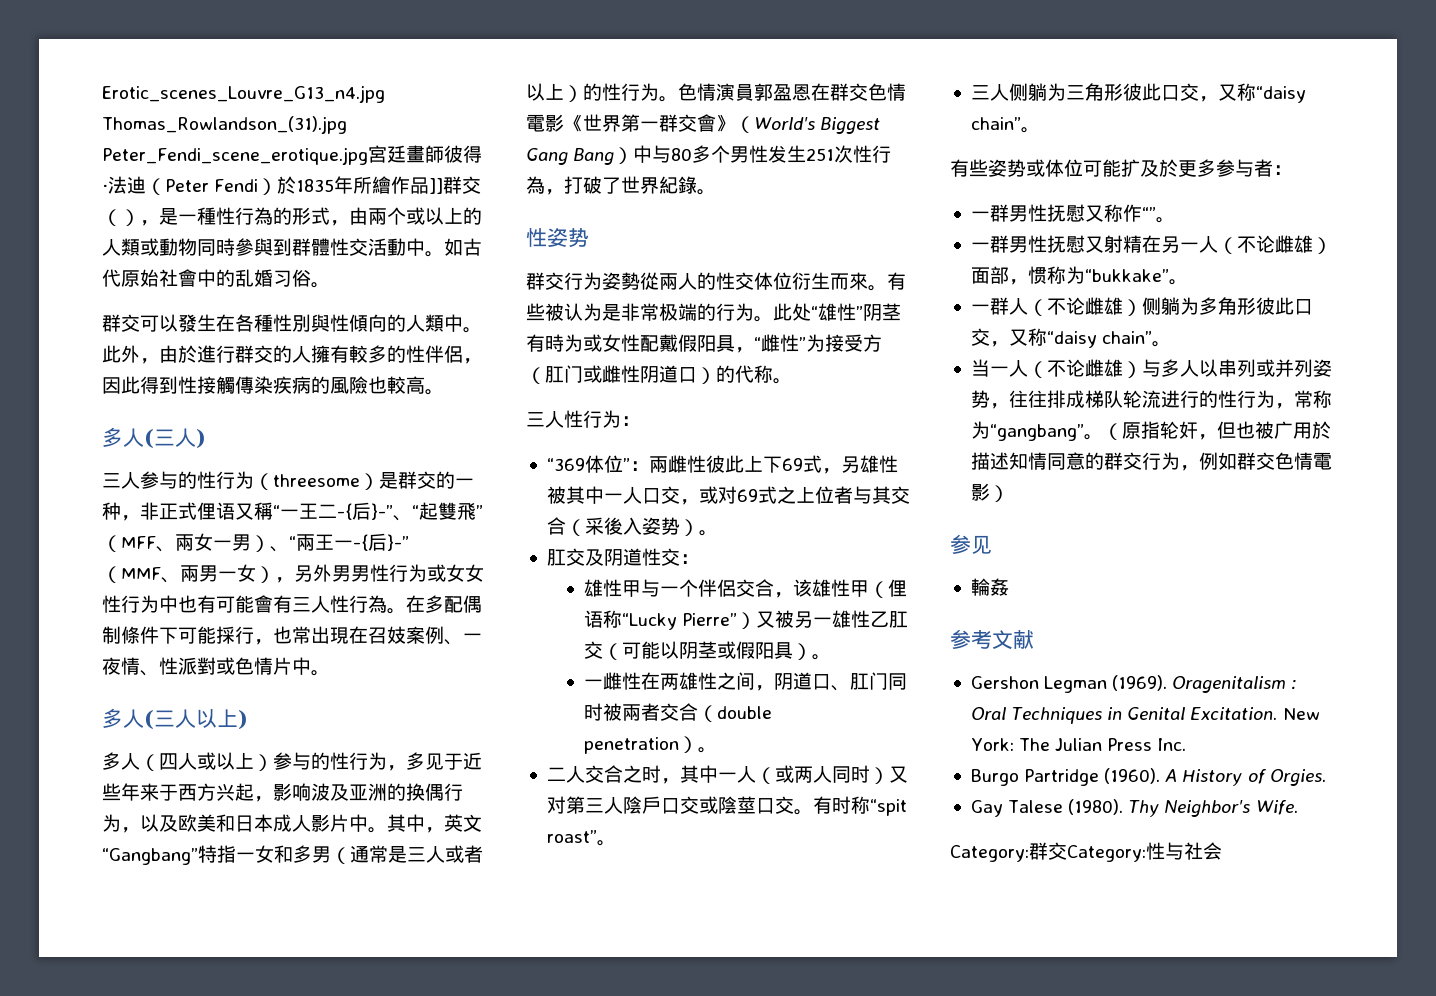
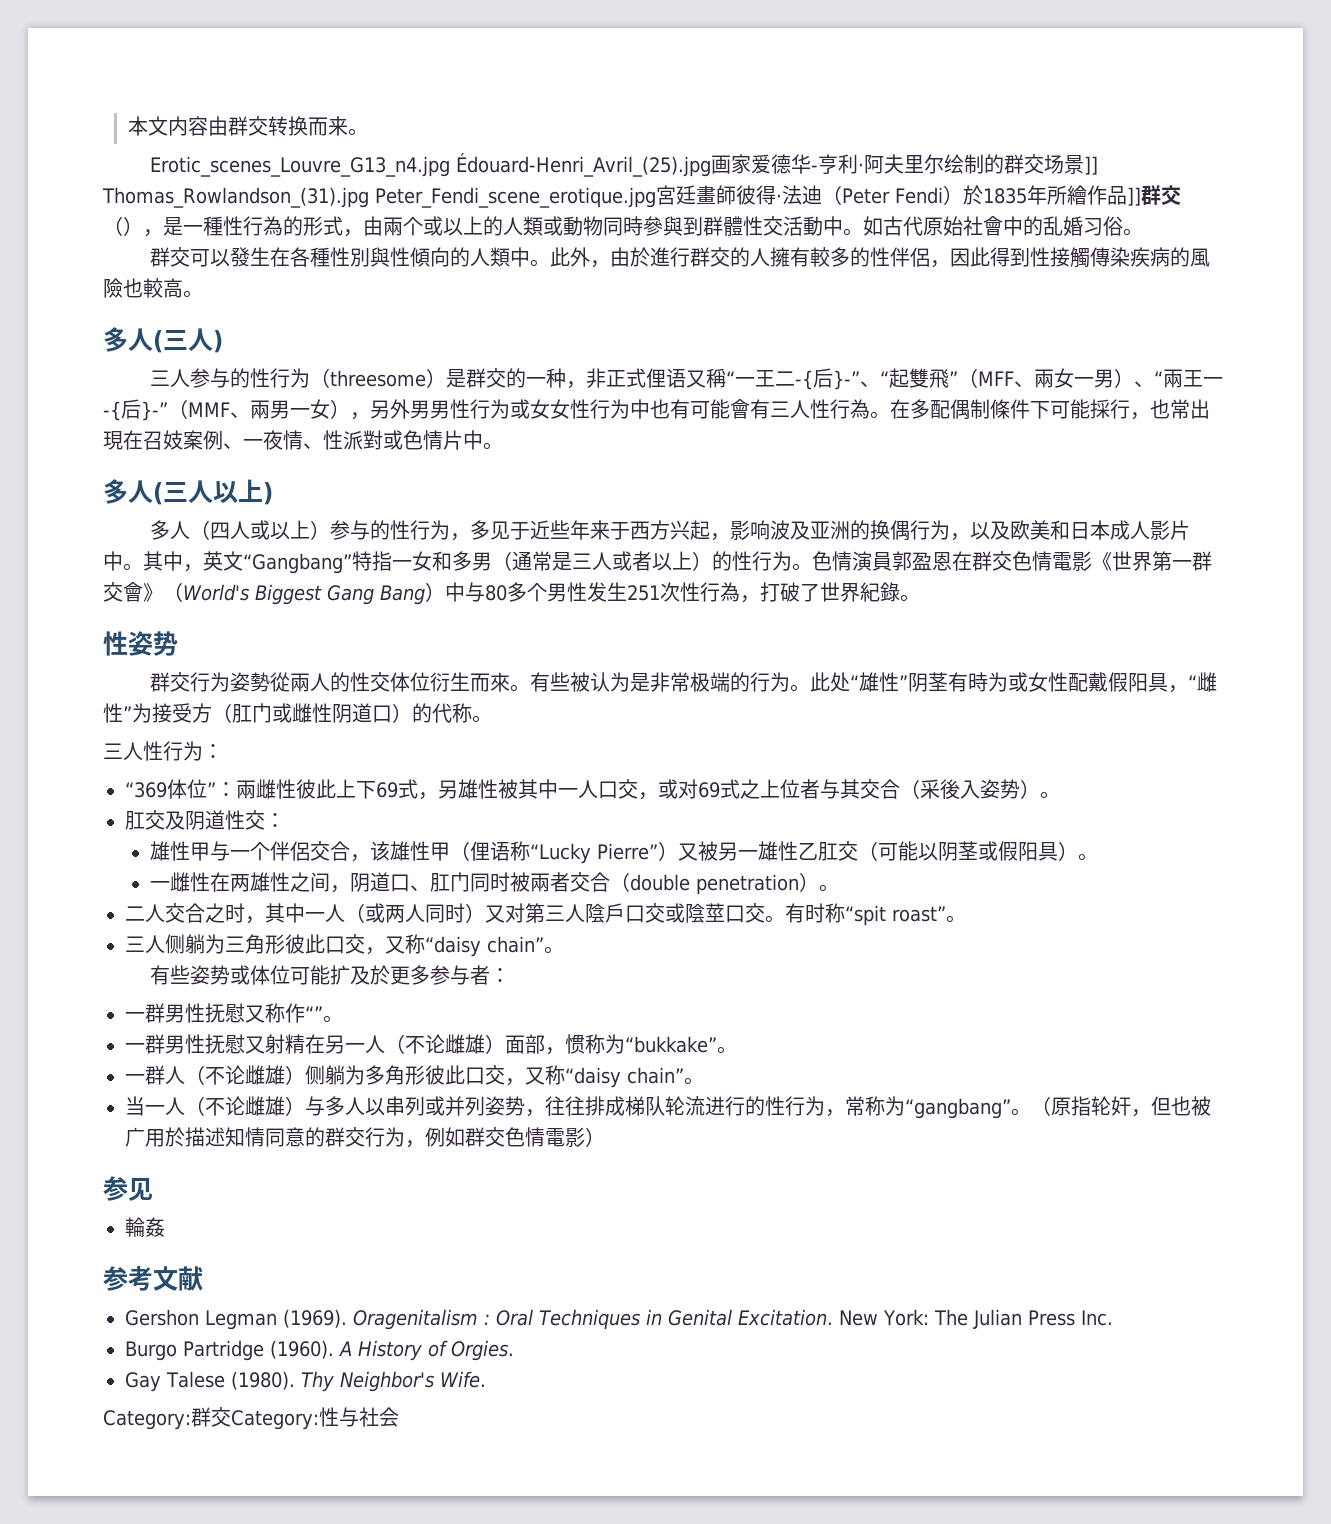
[102,85,385,103] Erotic_scenes_Louvre_G13_n4.jpg -> [127,116,368,136] [149,153,1098,177] 本文内容由群交转换而来。 // Erotic_scenes_Louvre_G13_n4.jpg Édouard-Henri_Avril_(25).jpg画家爱德华-亨利·阿夫里尔绘制的群交场景]]

